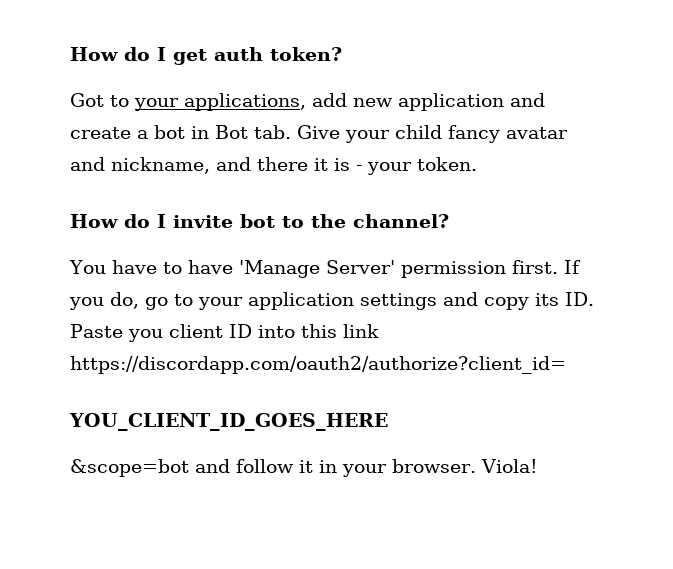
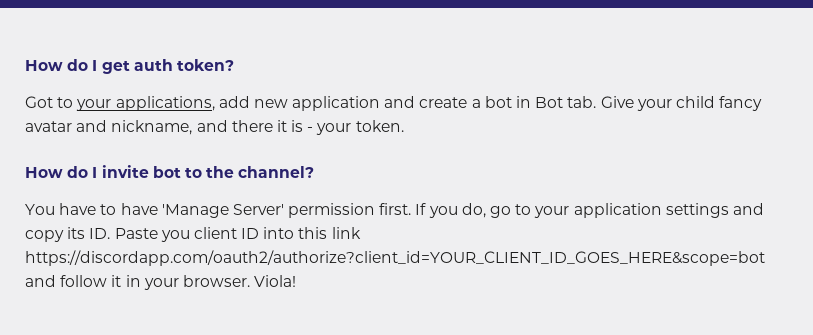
[70,356,566,374] [69,413,388,431] [70,459,189,477] https://discordapp.com/oauth2/authorize?client_id= // YOU_CLIENT_ID_GOES_HERE // &scope=bot -> [25,250,765,266] https://discordapp.com/oauth2/authorize?client_id=YOUR_CLIENT_ID_GOES_HERE&scope=bot

